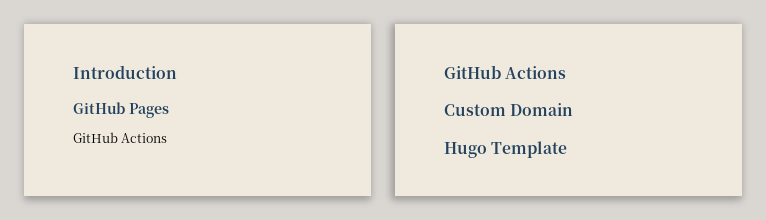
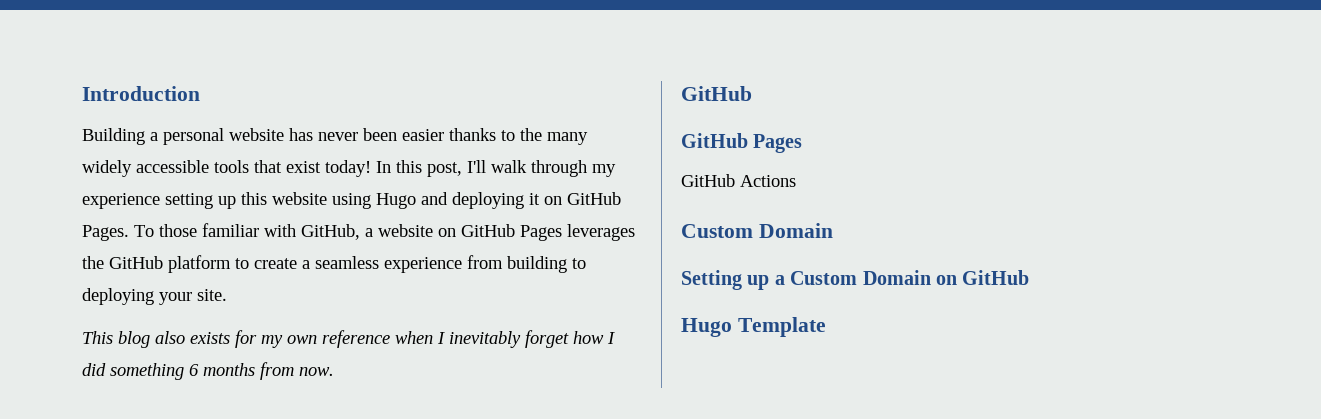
(177, 72) none -> [82,128,588,145] [82,160,616,177] [82,192,621,209] [82,223,635,241] [82,255,586,273] [82,288,227,305] [82,330,615,348] [82,362,334,380] [681,86,752,101] // Building a personal website has never been easier thanks to the many widely accessible tools that exist today! In this post, I'll walk through my experience setting up this website using Hugo and deploying it on GitHub Pages. To those familiar with GitHub, a website on GitHub Pages leverages the GitHub platform to create a seamless experience from building to deploying your site. // This blog also exists for my own reference when I inevitably forget how I did something 6 months from now. // GitHub
[444,65,567,79] [444,103,574,116] // GitHub Actions // Custom Domain -> [681,223,833,238] [681,270,1030,290] // Custom Domain // Setting up a Custom Domain on GitHub

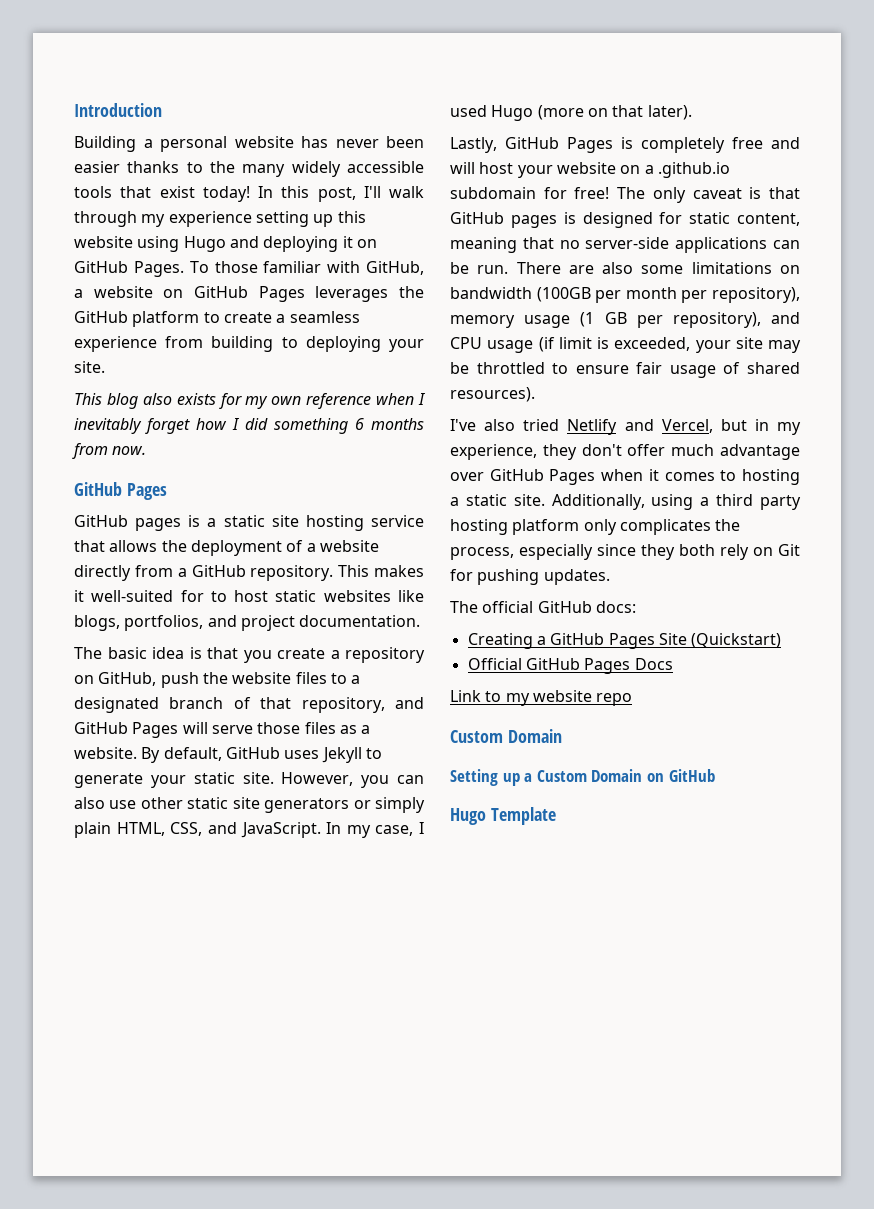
[681,133,748,148] // GitHub -> (122, 489) none
[740,175,796,187] Actions -> [135,515,424,531] [74,540,379,556] [74,565,424,581] [74,590,424,602] [74,615,421,631] [74,647,425,663] [74,672,361,688] [74,697,424,713] [74,722,371,738] [74,747,382,763] [74,772,424,788] [74,797,425,813] [74,822,424,838] [450,105,692,121] [450,137,800,153] [450,162,730,178] [450,187,800,203] [450,212,800,228] [450,237,800,253] [450,262,800,274] [450,287,800,303] [450,312,800,328] [450,337,801,353] [450,362,800,378] [450,387,535,402] [450,419,801,435] [450,444,800,460] [450,469,800,485] [450,494,801,510] [450,519,741,535] [450,544,800,560] [450,569,610,585] [450,601,636,613] [467,633,782,649] [467,658,673,674] [450,690,633,706] pages is a static site hosting service that allows the deployment of a website directly from a GitHub repository. This makes it well-suited for to host static websites like blogs, portfolios, and project documentation. // The basic idea is that you create a repository on GitHub, push the website files to a designated branch of that repository, and GitHub Pages will serve those files as a website. By default, GitHub uses Jekyll to generate your static site. However, you can also use other static site generators or simply plain HTML, CSS, and JavaScript. In my case, I used Hugo (more on that later). // Lastly, GitHub Pages is completely free and will host your website on a .github.io subdomain for free! The only caveat is that GitHub pages is designed for static content, meaning that no server-side applications can be run. There are also some limitations on bandwidth (100GB per month per repository), memory usage (1 GB per repository), and CPU usage (if limit is exceeded, your site may be throttled to ensure fair usage of shared resources). // I've also tried Netlify and Vercel, but in my experience, they don't offer much advantage over GitHub Pages when it comes to hosting a static site. Additionally, using a third party hosting platform only complicates the process, especially since they both rely on Git for pushing updates. // The official GitHub docs: // Creating a GitHub Pages Site (Quickstart) // Official GitHub Pages Docs // Link to my website repo

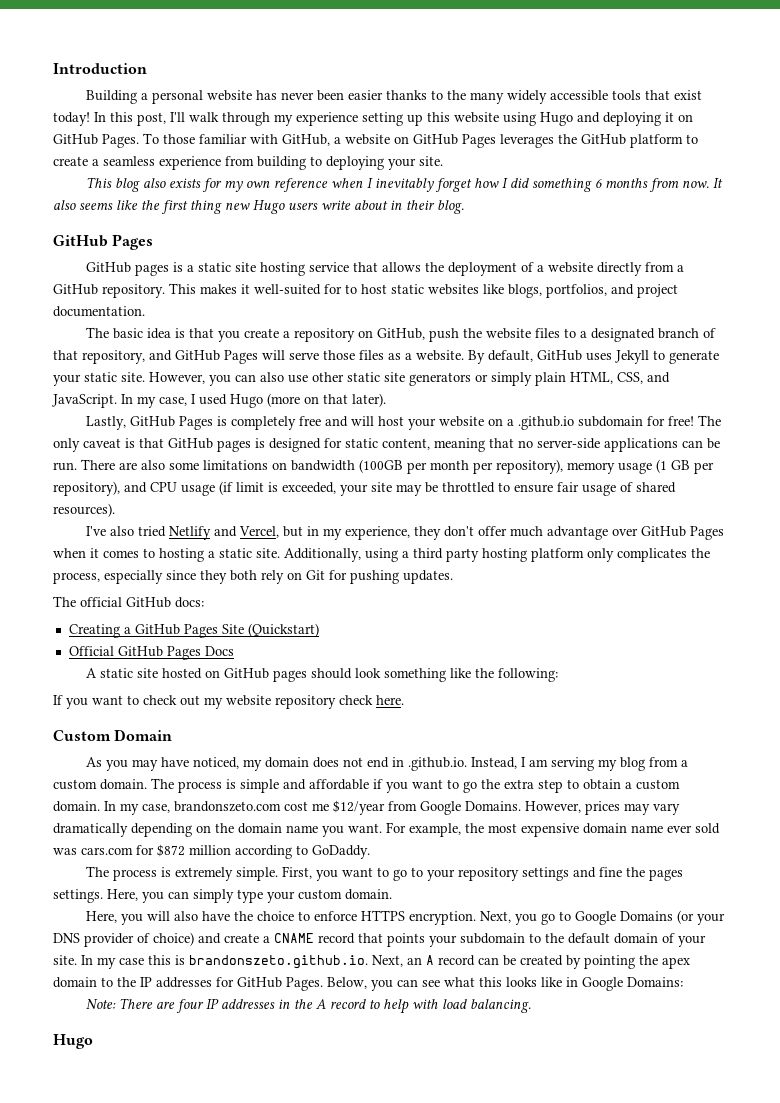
(147, 450) none -> [713,178,724,188] [53,200,464,214] It also seems like the first thing new Hugo users write about in their blog.
[450,690,633,706] [450,729,562,743] [450,769,715,786] [450,807,556,825] Link to my website repo // Custom Domain // Setting up a Custom Domain on GitHub // Hugo Template -> [86,668,559,682] [53,695,404,709] [53,729,173,741] [86,757,689,771] [53,778,680,793] [53,800,680,815] [53,822,720,837] [53,844,370,859] [86,866,684,881] [53,889,392,903] [86,910,726,925] [53,932,706,947] [53,955,690,969] [53,977,683,991] [86,998,532,1014] [53,1034,93,1049] A static site hosted on GitHub pages should look something like the following: // If you want to check out my website repository check here. // Custom Domain // As you may have noticed, my domain does not end in .github.io. Instead, I am serving my blog from a custom domain. The process is simple and affordable if you want to go the extra step to obtain a custom domain. In my case, brandonszeto.com cost me $12/year from Google Domains. However, prices may vary dramatically depending on the domain name you want. For example, the most expensive domain name ever sold was cars.com for $872 million according to GoDaddy. // The process is extremely simple. First, you want to go to your repository settings and fine the pages settings. Here, you can simply type your custom domain. // Here, you will also have the choice to enforce HTTPS encryption. Next, you go to Google Domains (or your DNS provider of choice) and create a CNAME record that points your subdomain to the default domain of your site. In my case this is brandonszeto.github.io. Next, an A record can be created by pointing the apex domain to the IP addresses for GitHub Pages. Below, you can see what this looks like in Google Domains: // Note: There are four IP addresses in the A record to help with load balancing. // Hugo

